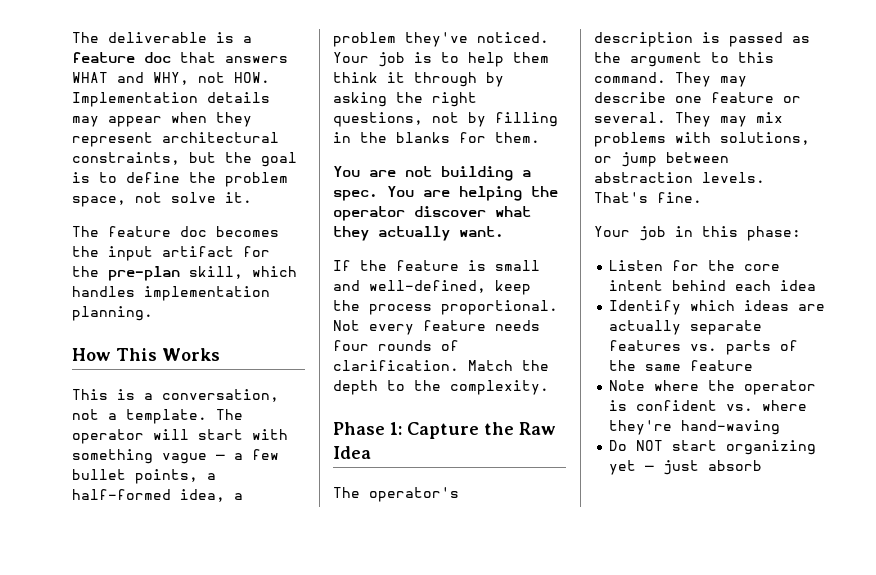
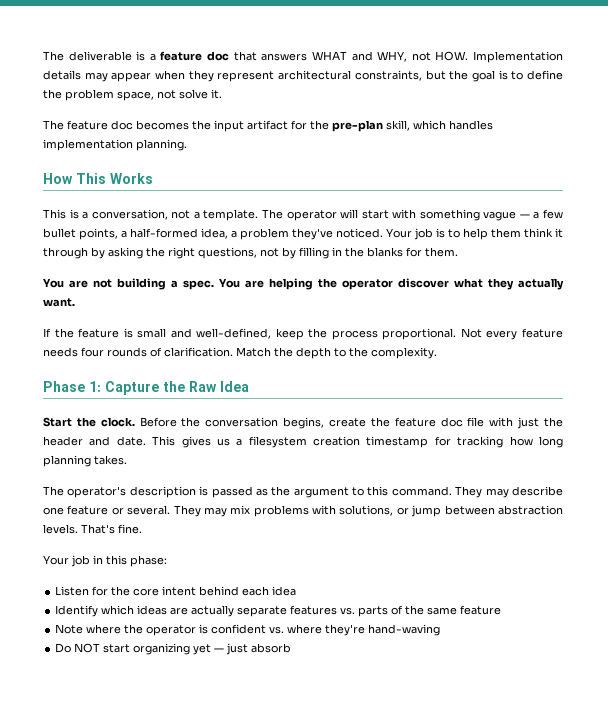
(371, 452) none -> [43,417,563,429] [43,436,563,448] [43,455,127,467] // Start the clock. Before the conversation begins, create the feature doc file with just the header and date. This gives us a filesystem creation timestamp for tracking how long planning takes.

